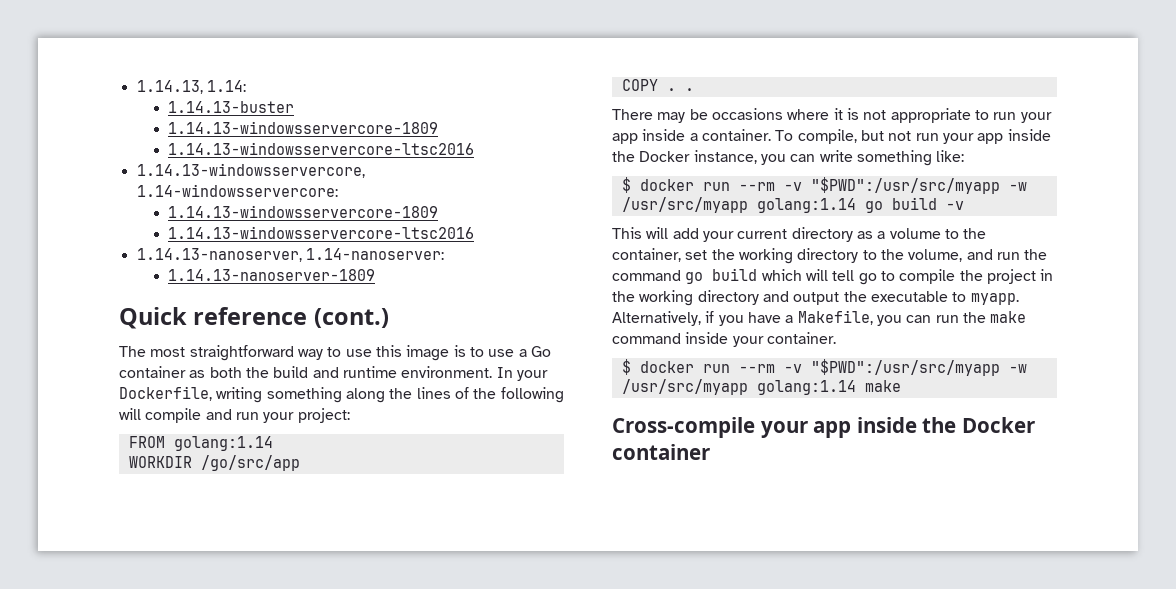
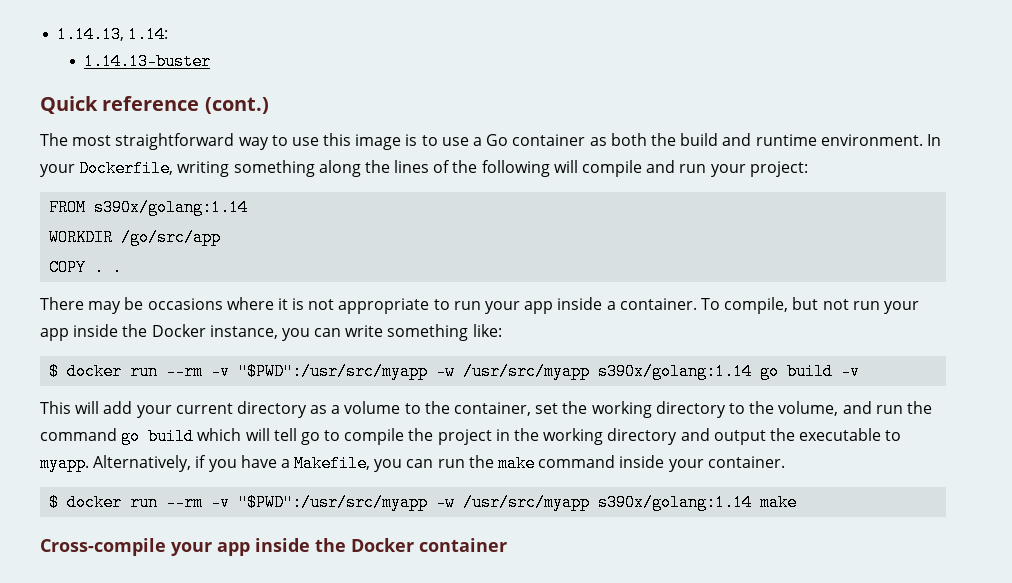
[168,121,439,134] [168,142,475,155] [136,163,365,178] [136,184,338,197] [168,205,439,218] [168,226,475,239] [136,248,444,262] [168,269,376,281] // 1.14.13-windowsservercore-1809 // 1.14.13-windowsservercore-ltsc2016 // 1.14.13-windowsservercore, 1.14-windowsservercore: // 1.14.13-windowsservercore-1809 // 1.14.13-windowsservercore-ltsc2016 // 1.14.13-nanoserver, 1.14-nanoserver: // 1.14.13-nanoserver-1809 -> (211, 61) none
[173,436,273,451] golang:1.14 -> [94,199,249,216] s390x/golang:1.14
[756,198,856,213] golang:1.14 -> [598,363,753,380] s390x/golang:1.14
[756,380,856,395] golang:1.14 -> [598,494,753,511] s390x/golang:1.14

